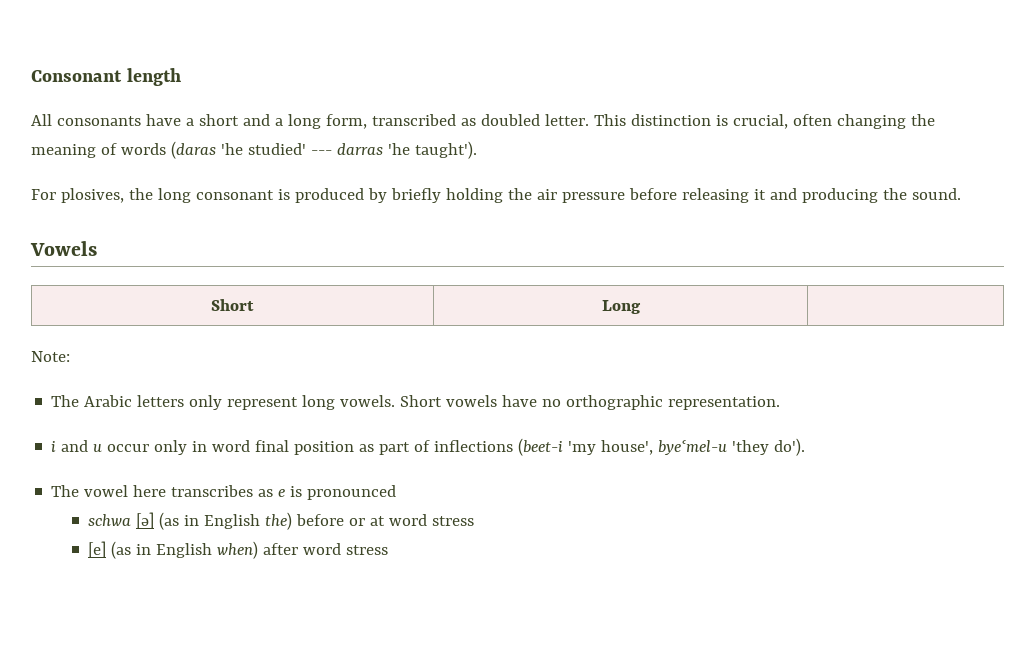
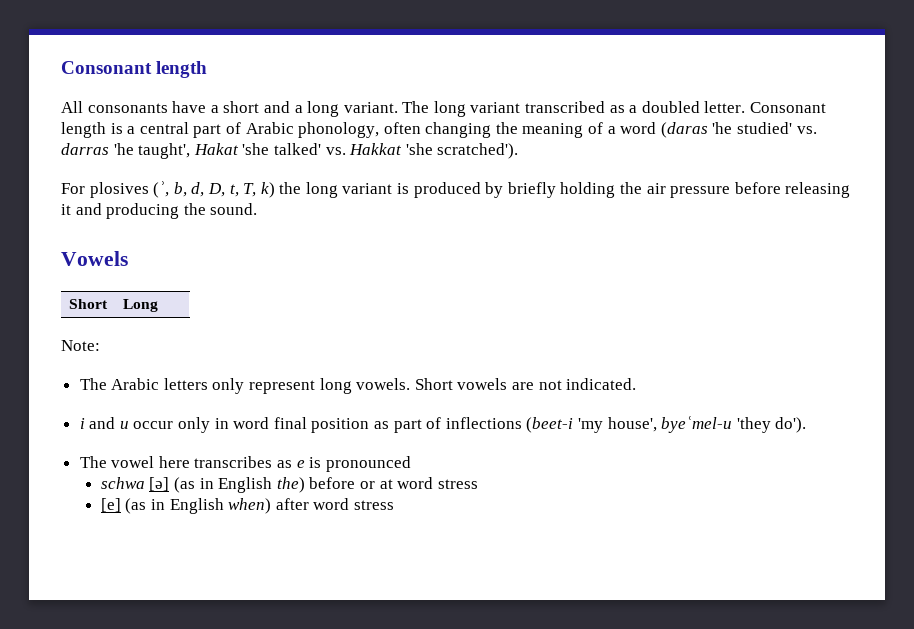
[325,114,367,129] form, -> [343,101,521,117] variant. The long variant
(476, 122) none -> [629,105,638,113] a
[593,114,788,129] This distinction is crucial, -> [750,102,827,113] [61,122,380,138] Consonant length is a central part of Arabic phonology,
[120,143,166,155] words -> [607,122,657,134] a word
[310,150,332,155] --- -> [796,126,817,134] vs.
[414,141,477,159] [31,188,124,203] taught'). // For plosives, -> [138,143,519,159] [61,181,275,198] taught', Hakat 'she talked' vs. Hakkat 'she scratched'). // For plosives (ʾ, b, d, D, t, T, k)
[195,190,274,200] consonant -> [342,183,393,194] variant
[502,395,781,410] have no orthographic representation. -> [512,378,637,390] are not indicated.

